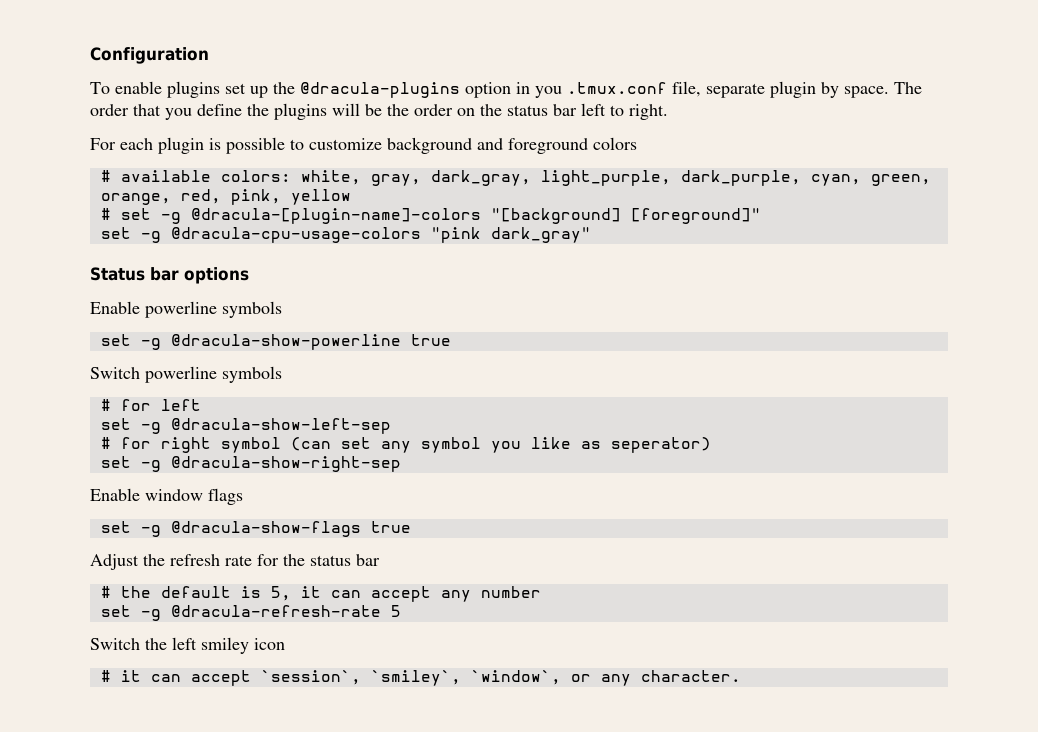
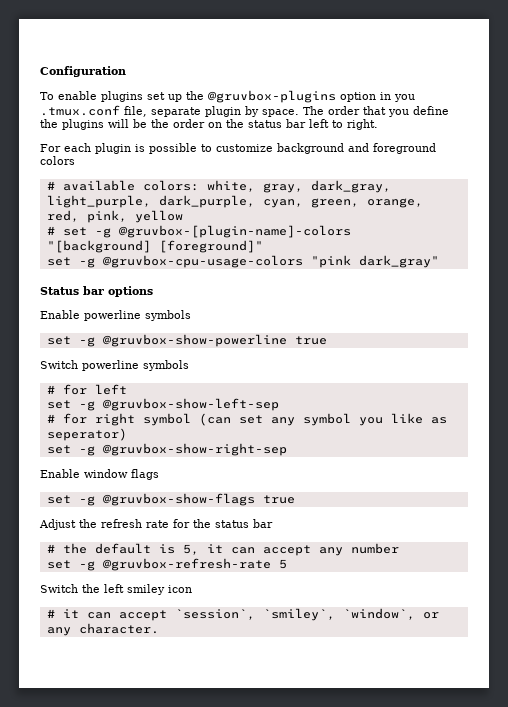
[300,82,460,98] @dracula-plugins -> [208,90,336,103] @gruvbox-plugins
[190,208,481,224] @dracula-[plugin-name]-colors -> [118,225,351,238] @gruvbox-[plugin-name]-colors
[170,227,421,243] @dracula-cpu-usage-colors -> [102,255,303,268] @gruvbox-cpu-usage-colors
[170,334,401,350] @dracula-show-powerline -> [102,334,287,347] @gruvbox-show-powerline
[170,418,391,434] @dracula-show-left-sep -> [102,398,279,411] @gruvbox-show-left-sep
[170,456,401,472] @dracula-show-right-sep -> [102,443,287,456] @gruvbox-show-right-sep
[170,521,361,537] @dracula-show-flags -> [102,493,255,506] @gruvbox-show-flags
[170,605,381,617] @dracula-refresh-rate -> [102,558,271,571] @gruvbox-refresh-rate

